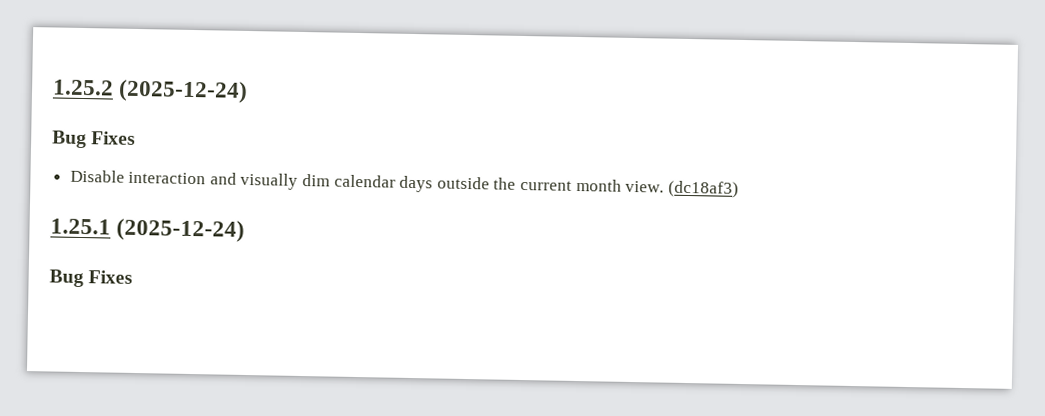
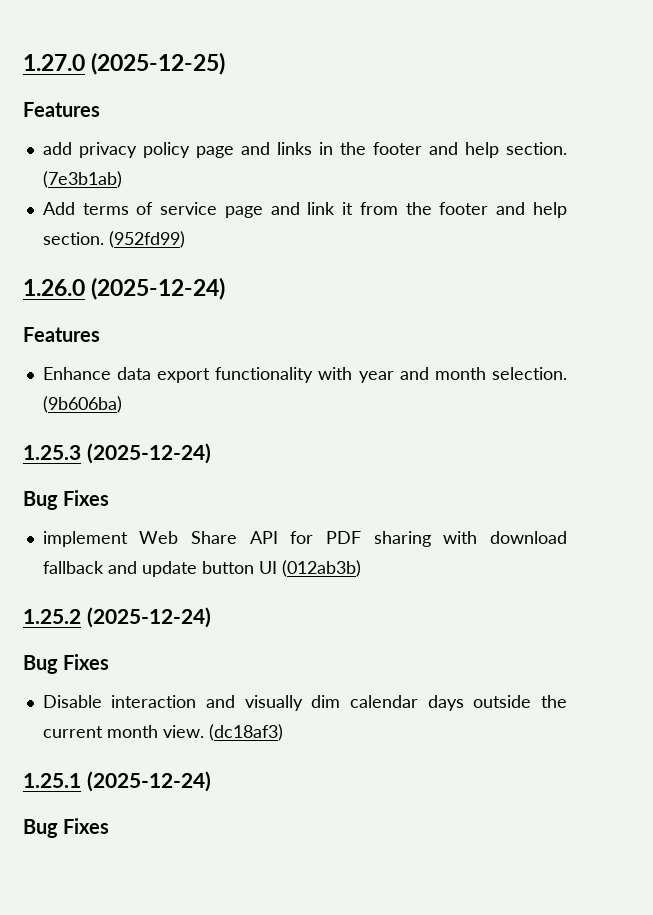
(52, 87) none -> [23,52,226,75] [23,102,100,117] [42,142,567,158] [42,171,122,188] [42,202,567,218] [42,231,185,248] [23,277,226,300] [23,327,100,342] [42,367,567,383] [42,396,122,413] [23,443,211,464] [23,490,110,510] [42,531,567,547] [42,560,361,577] 1.27.0 (2025-12-25) // Features // add privacy policy page and links in the footer and help section. (7e3b1ab) // Add terms of service page and link it from the footer and help section. (952fd99) // 1.26.0 (2025-12-24) // Features // Enhance data export functionality with year and month selection. (9b606ba) // 1.25.3 (2025-12-24) // Bug Fixes // implement Web Share API for PDF sharing with download fallback and update button UI (012ab3b) //

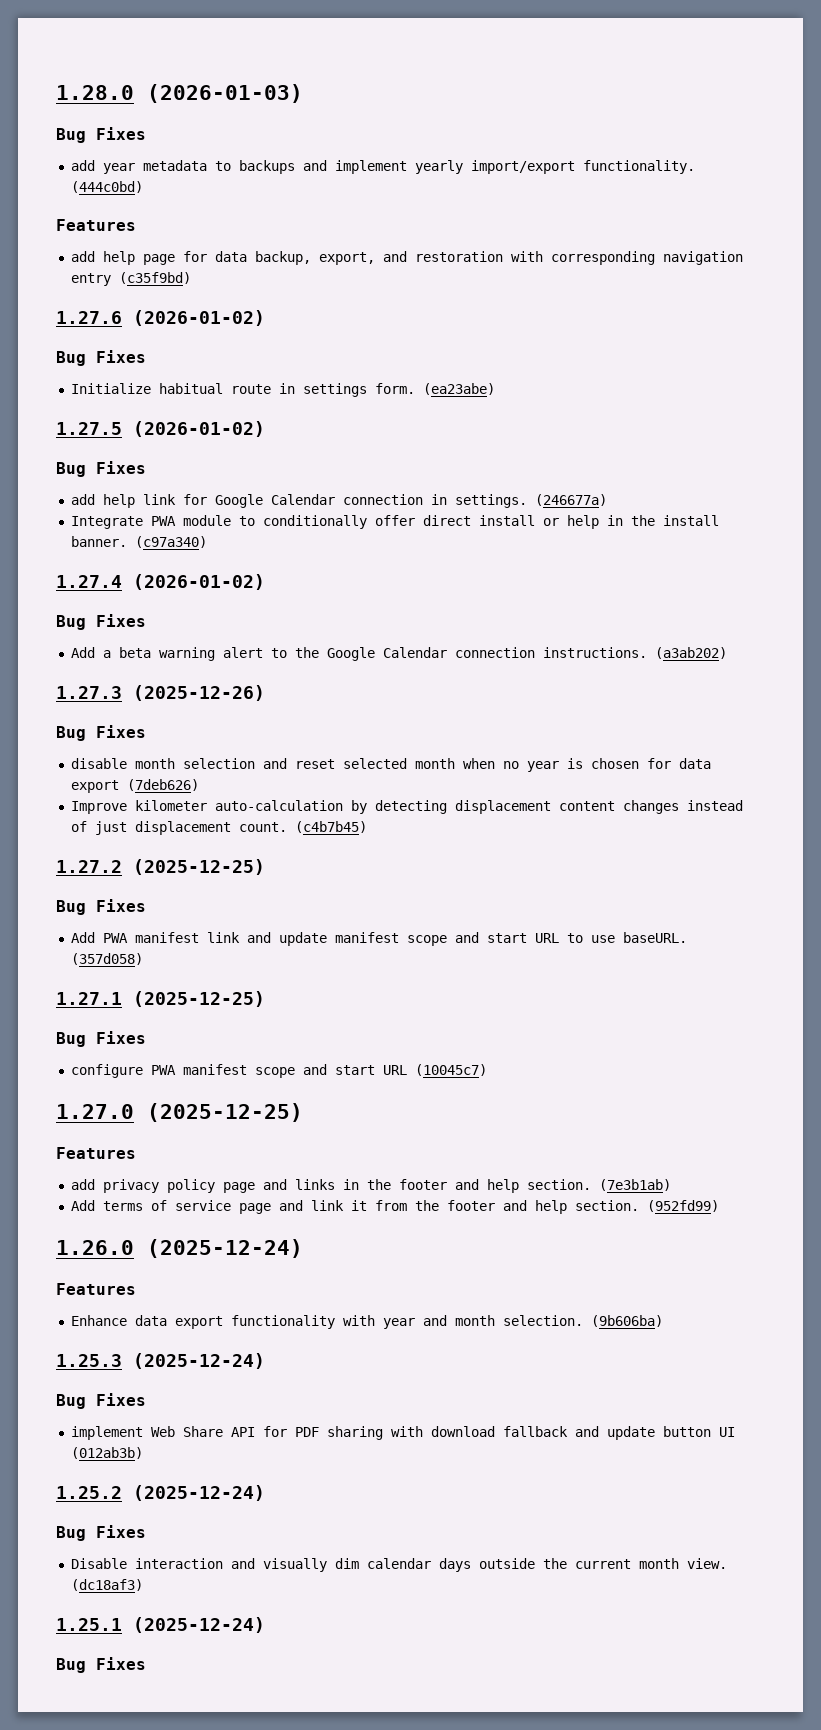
(23, 62) none -> [56,84,303,103] [56,127,146,143] [70,160,695,174] [70,181,143,193] [56,219,136,231] [70,251,743,265] [70,272,191,286] [56,310,265,326] [56,350,146,366] [70,383,495,397] [56,421,265,437] [56,461,146,477] [70,494,607,508] [70,515,719,529] [70,536,207,548] [56,574,265,590] [56,614,146,630] [70,647,727,661] [56,685,265,701] [56,725,146,741] [70,758,711,772] [70,779,199,793] [70,800,743,814] [70,821,367,835] [56,859,265,875] [56,899,146,915] [70,932,687,946] [70,953,143,965] [56,991,265,1007] [56,1031,146,1047] [70,1064,487,1078] 1.28.0 (2026-01-03) // Bug Fixes // add year metadata to backups and implement yearly import/export functionality. (444c0bd) // Features // add help page for data backup, export, and restoration with corresponding navigation entry (c35f9bd) // 1.27.6 (2026-01-02) // Bug Fixes // Initialize habitual route in settings form. (ea23abe) // 1.27.5 (2026-01-02) // Bug Fixes // add help link for Google Calendar connection in settings. (246677a) // Integrate PWA module to conditionally offer direct install or help in the install banner. (c97a340) // 1.27.4 (2026-01-02) // Bug Fixes // Add a beta warning alert to the Google Calendar connection instructions. (a3ab202) // 1.27.3 (2025-12-26) // Bug Fixes // disable month selection and reset selected month when no year is chosen for data export (7deb626) // Improve kilometer auto-calculation by detecting displacement content changes instead of just displacement count. (c4b7b45) // 1.27.2 (2025-12-25) // Bug Fixes // Add PWA manifest link and update manifest scope and start URL to use baseURL. (357d058) // 1.27.1 (2025-12-25) // Bug Fixes // configure PWA manifest scope and start URL (10045c7) //

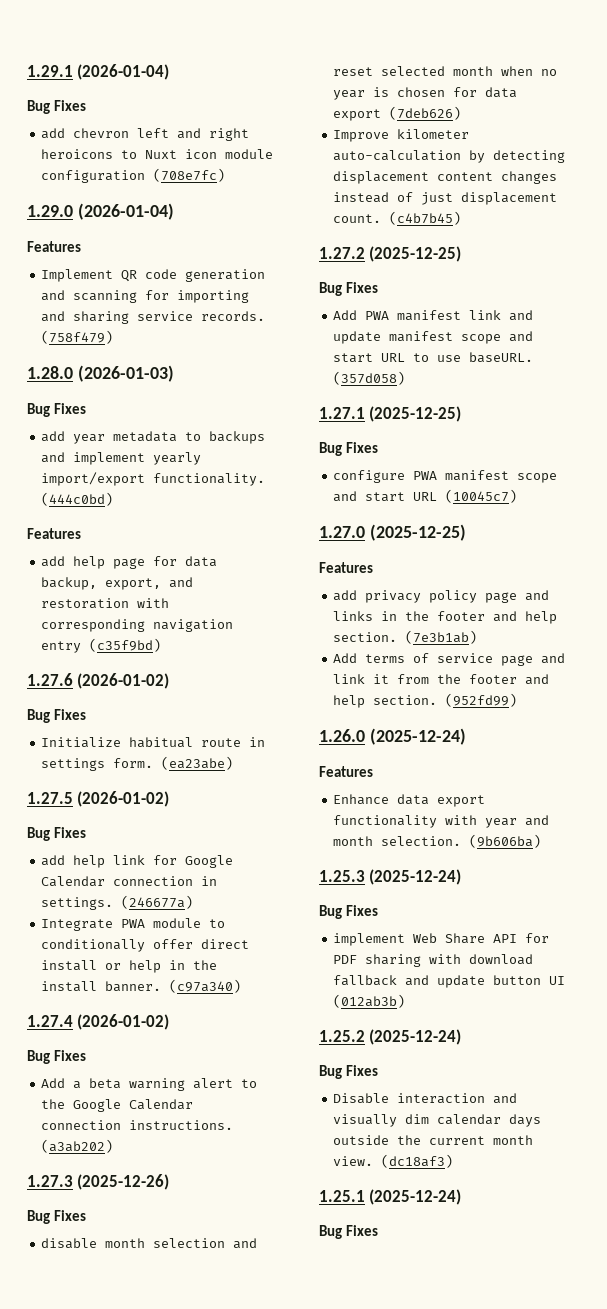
(56, 92) none -> [27,64,170,80] [27,100,87,114] [41,128,250,141] [41,149,274,159] [41,168,226,183] [27,203,174,220] [27,241,81,252] [41,269,266,282] [41,290,250,303] [41,311,266,324] [41,330,114,344] 1.29.1 (2026-01-04) // Bug Fixes // add chevron left and right heroicons to Nuxt icon module configuration (708e7fc) // 1.29.0 (2026-01-04) // Features // Implement QR code generation and scanning for importing and sharing service records. (758f479) //

